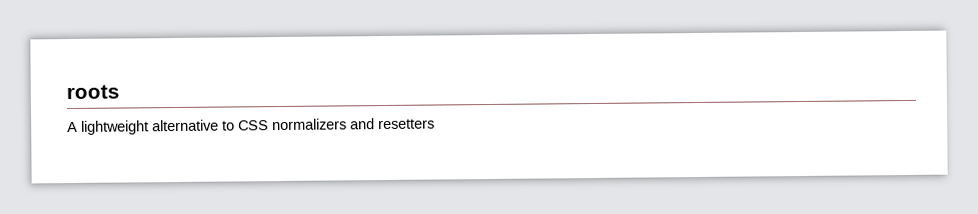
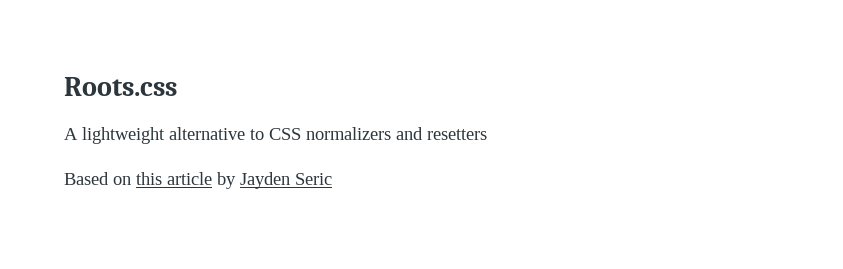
[66,84,119,100] roots -> [64,77,177,96] Roots.css
(435, 124) none -> [64,172,332,189] // Based on this article by Jayden Seric

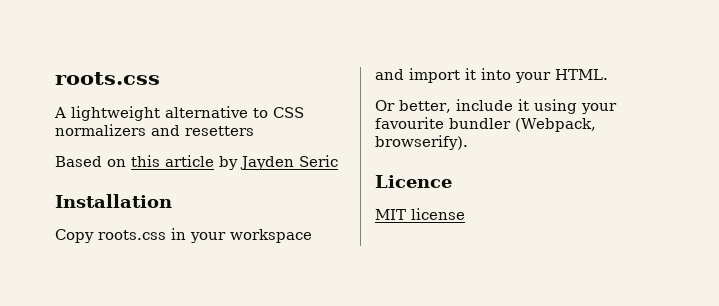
[64,77,177,96] Roots.css -> [55,72,160,85] roots.css
(332, 179) none -> [55,194,172,208] [55,228,312,243] [375,68,608,83] [375,99,617,114] [375,117,596,132] [375,135,468,150] [375,175,452,188] [375,208,465,220] // Installation // Copy roots.css in your workspace and import it into your HTML. // Or better, include it using your favourite bundler (Webpack, browserify). // Licence // MIT license

